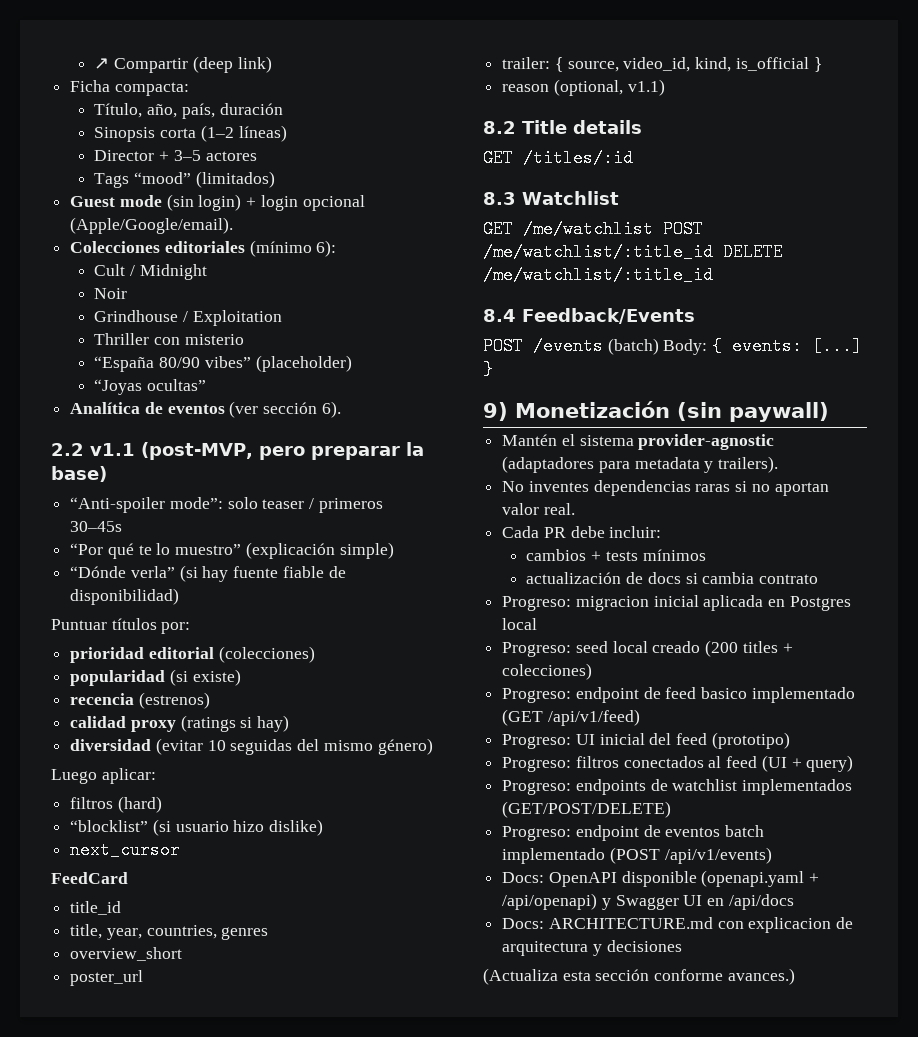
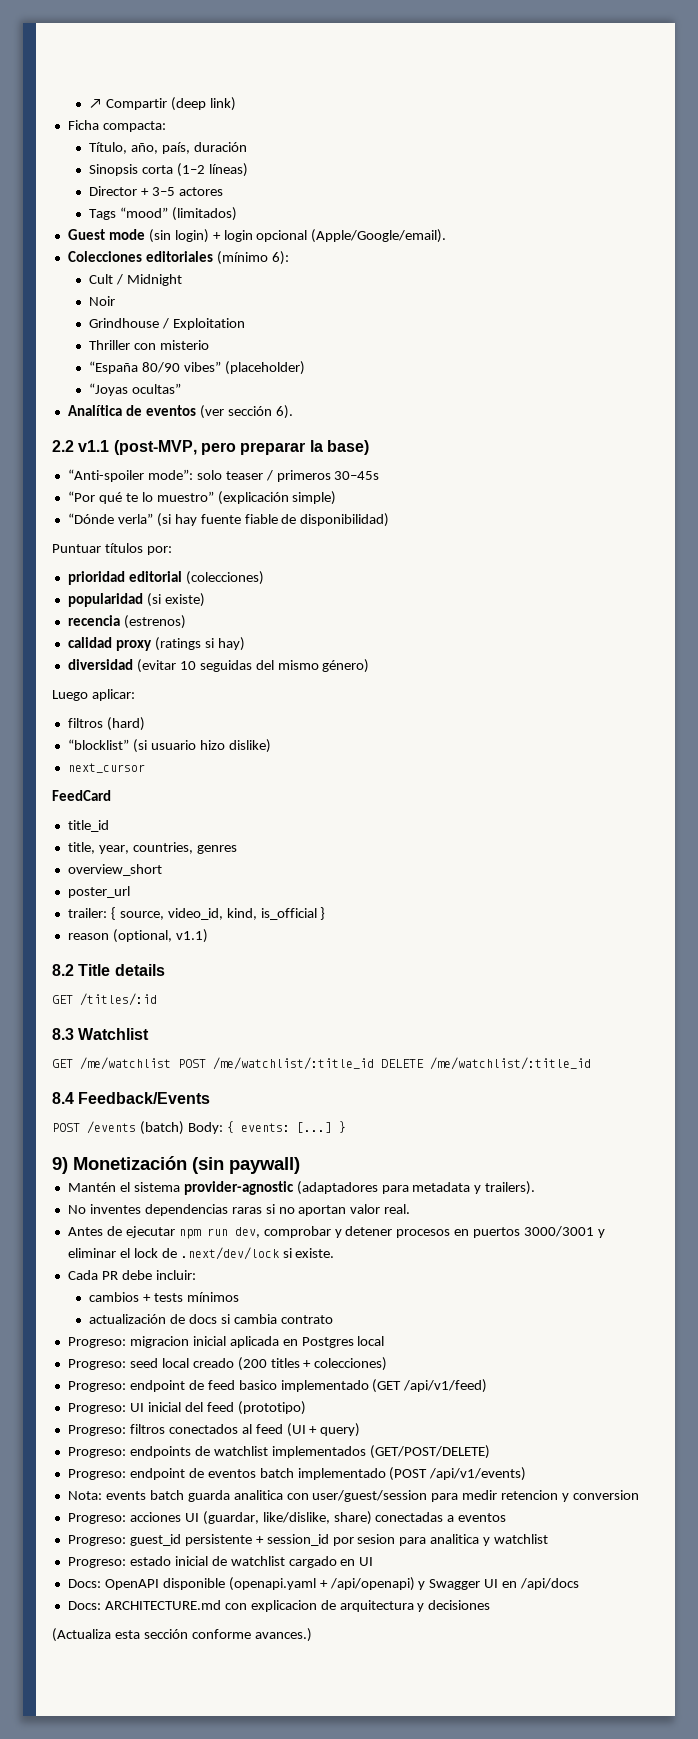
(575, 509) none -> [67,1226,606,1239] [67,1247,335,1260] // Antes de ejecutar npm run dev, comprobar y detener procesos en puertos 3000/3001 y eliminar el lock de .next/dev/lock si existe.
(772, 855) none -> [67,1490,640,1502] [67,1511,507,1525] [67,1534,549,1546] [67,1556,374,1568] // Nota: events batch guarda analitica con user/guest/session para medir retencion y conversion // Progreso: acciones UI (guardar, like/dislike, share) conectadas a eventos // Progreso: guest_id persistente + session_id por sesion para analitica y watchlist // Progreso: estado inicial de watchlist cargado en UI

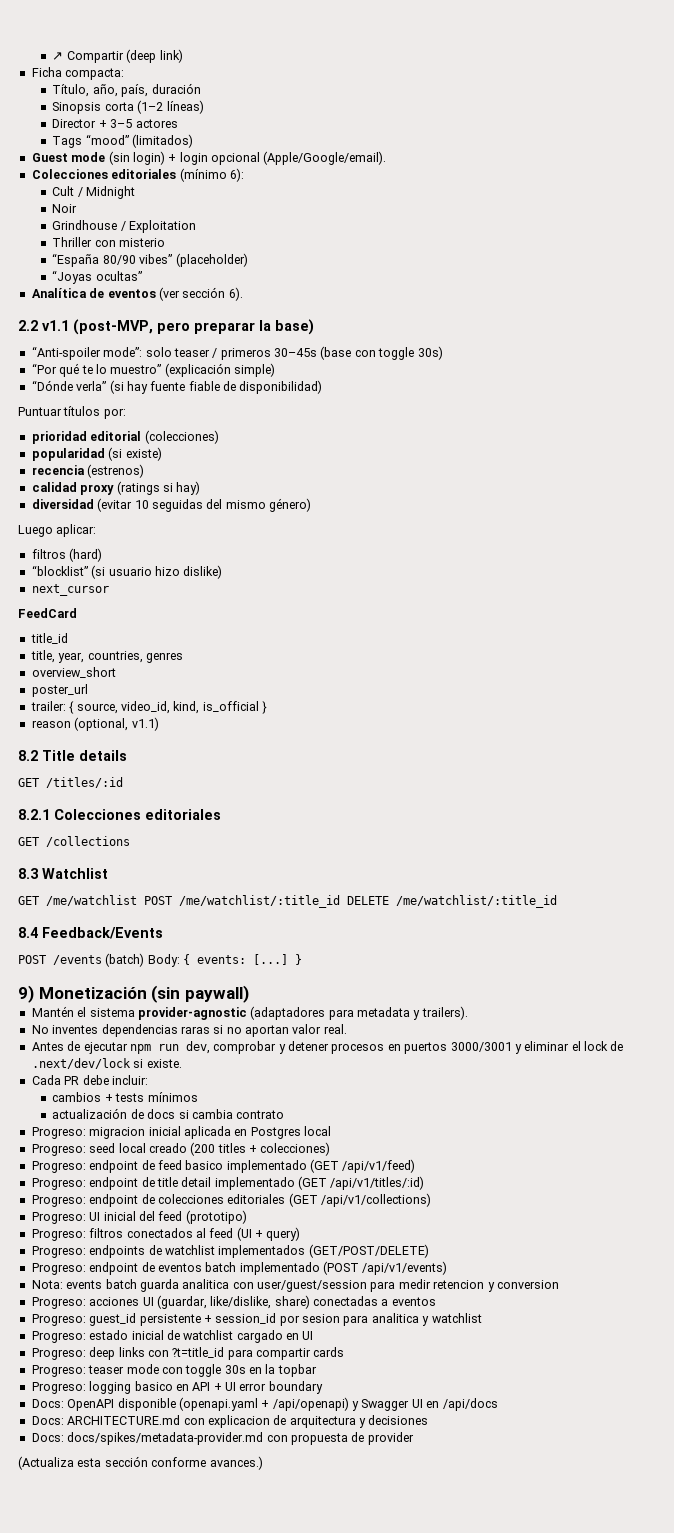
(380, 475) none -> [320,346,443,360] (base con toggle 30s)
(157, 999) none -> [18,809,221,820] [18,836,130,847] // 8.2.1 Colecciones editoriales // GET /collections
(488, 1386) none -> [31,1176,425,1190] [31,1193,431,1207] // Progreso: endpoint de title detail implementado (GET /api/v1/titles/:id) // Progreso: endpoint de colecciones editoriales (GET /api/v1/collections)
(374, 1561) none -> [31,1347,345,1360] [31,1364,317,1377] [31,1381,323,1394] // Progreso: deep links con ?t=title_id para compartir cards // Progreso: teaser mode con toggle 30s en la topbar // Progreso: logging basico en API + UI error boundary
(491, 1605) none -> [31,1432,414,1445] // Docs: docs/spikes/metadata-provider.md con propuesta de provider

